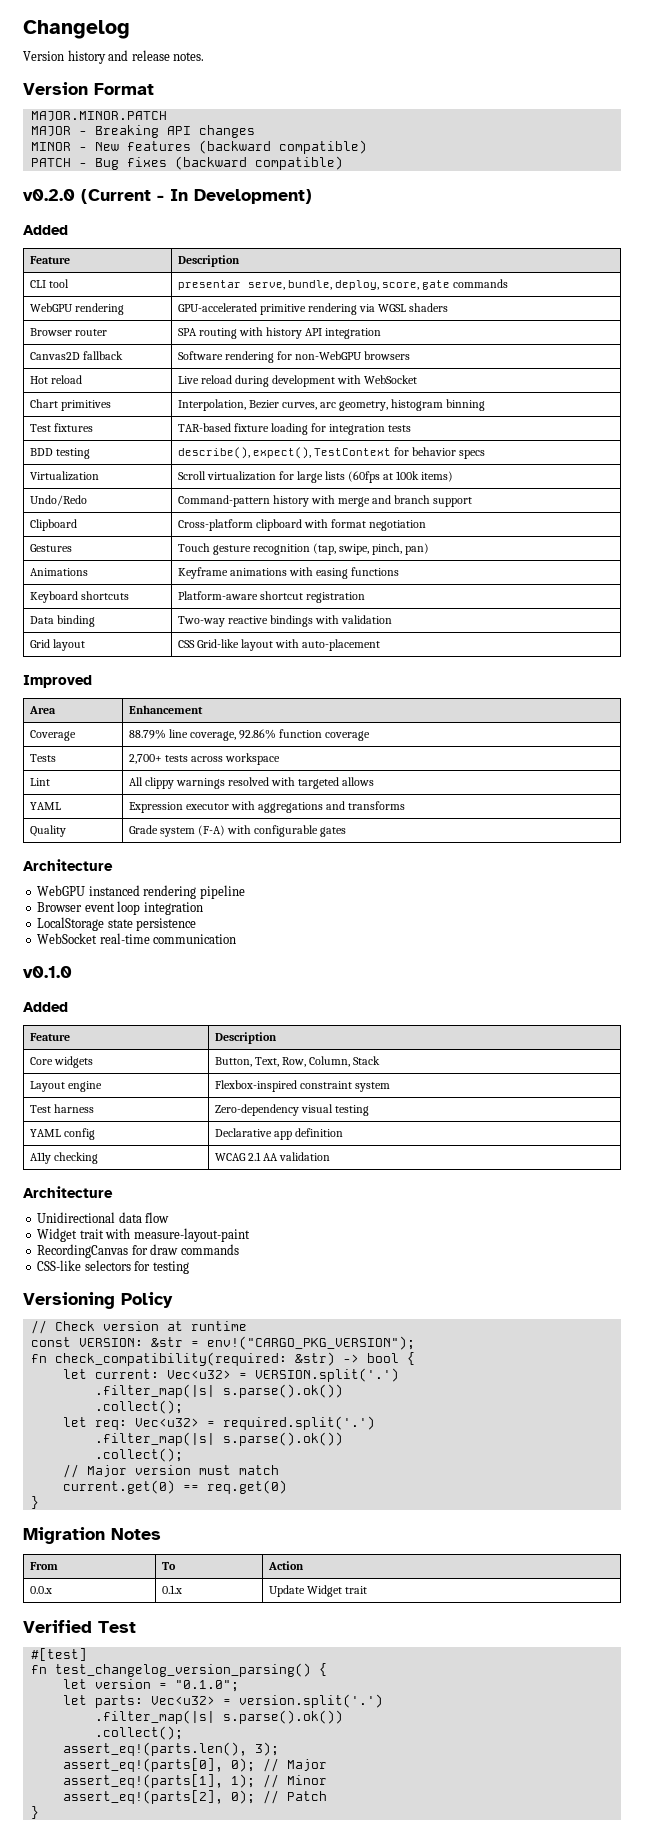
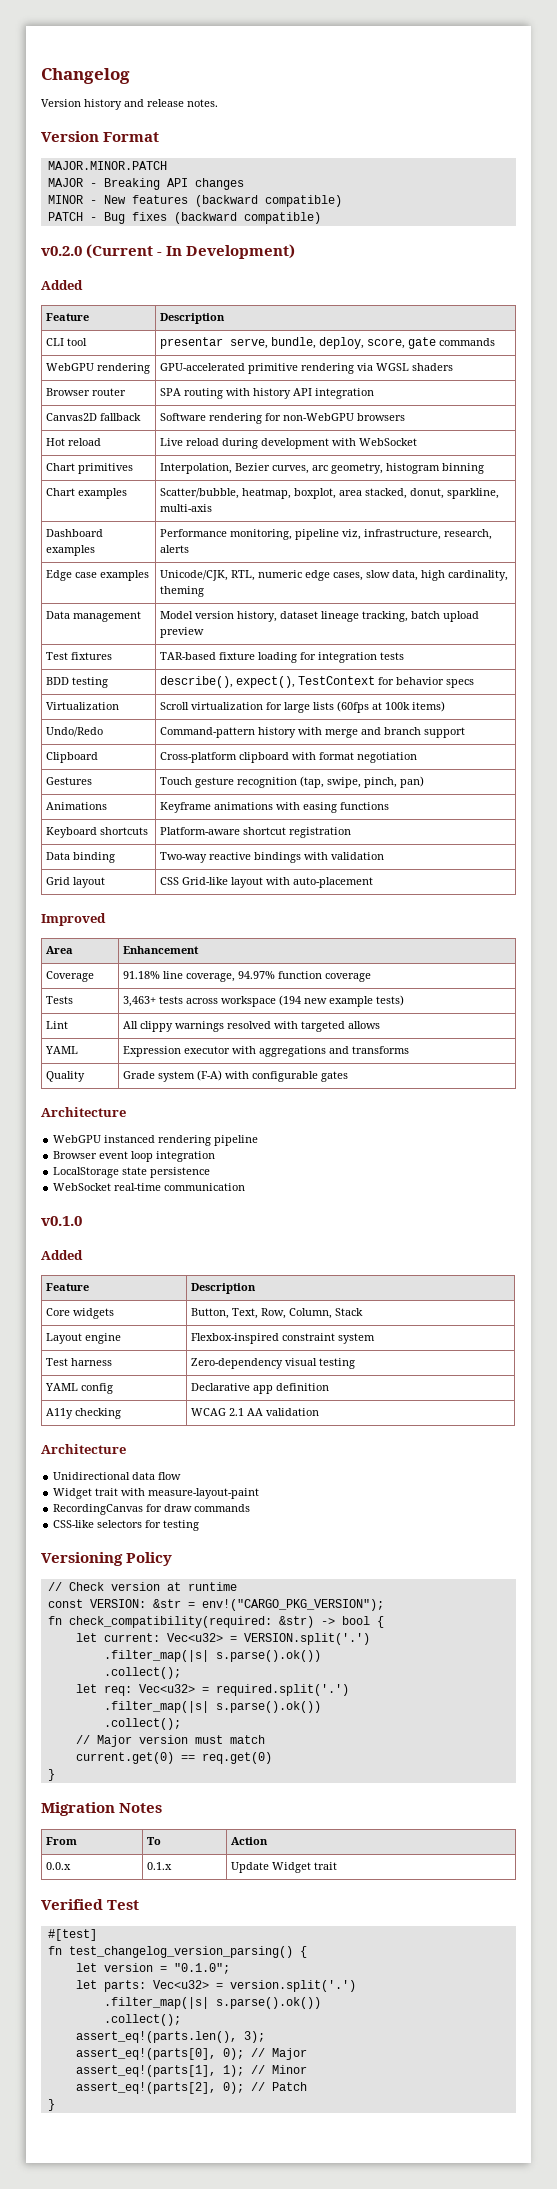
(486, 405) none -> [45,488,127,499] [159,488,499,499] [159,504,212,512] [45,529,103,537] [45,545,95,556] [159,529,492,540] [159,545,189,553] [45,570,149,581] [159,570,508,581] [159,586,204,597] [45,611,141,622] [159,611,479,622] [159,627,204,638] // Chart examples | Scatter/bubble, heatmap, boxplot, area stacked, donut, sparkline, multi-axis // Dashboard examples | Performance monitoring, pipeline viz, infrastructure, research, alerts // Edge case examples | Unicode/CJK, RTL, numeric edge cases, slow data, high cardinality, theming // Data management | Model version history, dataset lineage tracking, batch upload preview
[128,729,166,739] 88.79% -> [122,971,160,979] 91.18%
[238,729,276,739] 92.86% -> [237,971,275,979] 94.97%
[128,754,162,764] 2,700+ -> [122,996,156,1007] 3,463+
(280, 759) none -> [278,995,404,1007] (194 new example tests)

